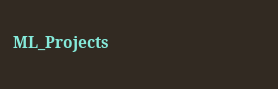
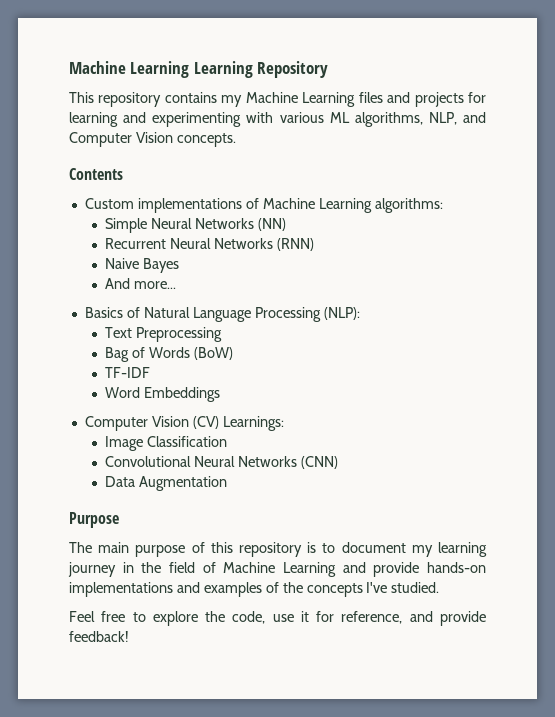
[13,36,109,52] ML_Projects -> [69,61,329,78] [69,92,487,107] [69,112,486,127] [69,132,236,147] [69,168,123,180] [84,198,443,213] [105,218,287,233] [105,238,315,251] [105,258,180,273] [105,278,177,289] [84,307,360,322] [105,327,223,342] [105,347,234,362] [105,367,151,378] [105,387,221,402] [84,416,284,431] [105,436,228,451] [105,456,339,469] [105,476,228,491] [69,512,119,528] [69,542,487,557] [68,562,487,577] [69,582,440,597] [69,611,486,626] [69,631,129,642] Machine Learning Learning Repository // This repository contains my Machine Learning files and projects for learning and experimenting with various ML algorithms, NLP, and Computer Vision concepts. // Contents // Custom implementations of Machine Learning algorithms: // Simple Neural Networks (NN) // Recurrent Neural Networks (RNN) // Naive Bayes // And more... // Basics of Natural Language Processing (NLP): // Text Preprocessing // Bag of Words (BoW) // TF-IDF // Word Embeddings // Computer Vision (CV) Learnings: // Image Classification // Convolutional Neural Networks (CNN) // Data Augmentation // Purpose // The main purpose of this repository is to document my learning journey in the field of Machine Learning and provide hands-on implementations and examples of the concepts I've studied. // Feel free to explore the code, use it for reference, and provide feedback!

